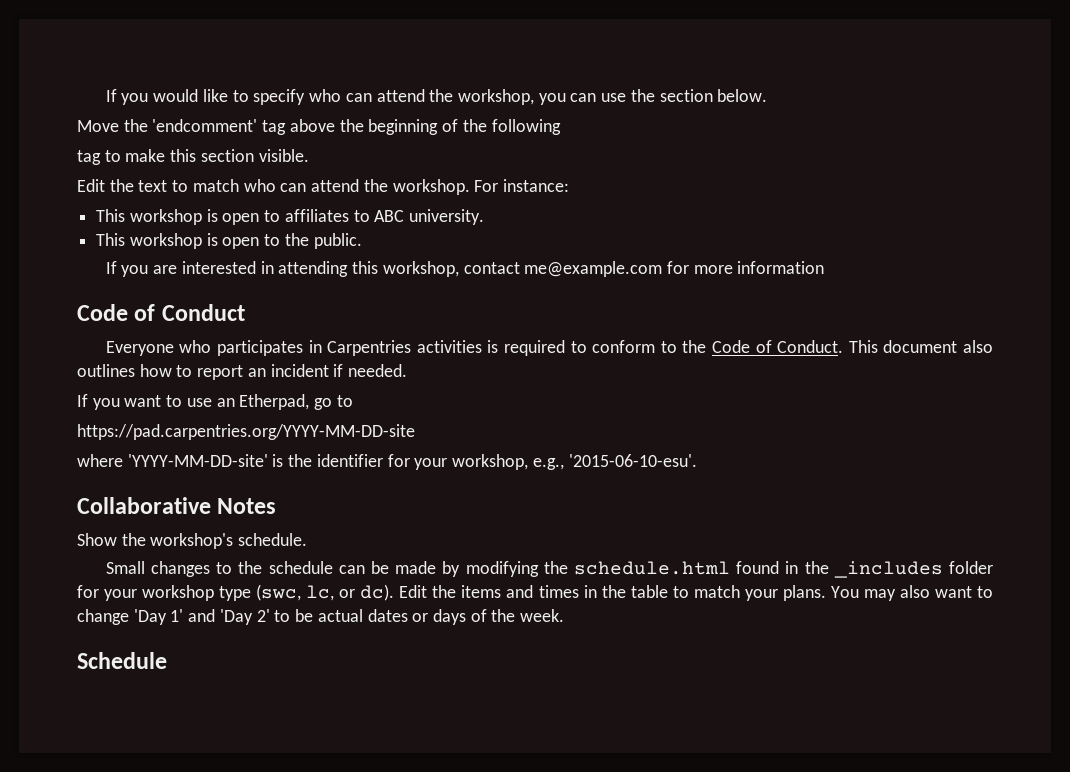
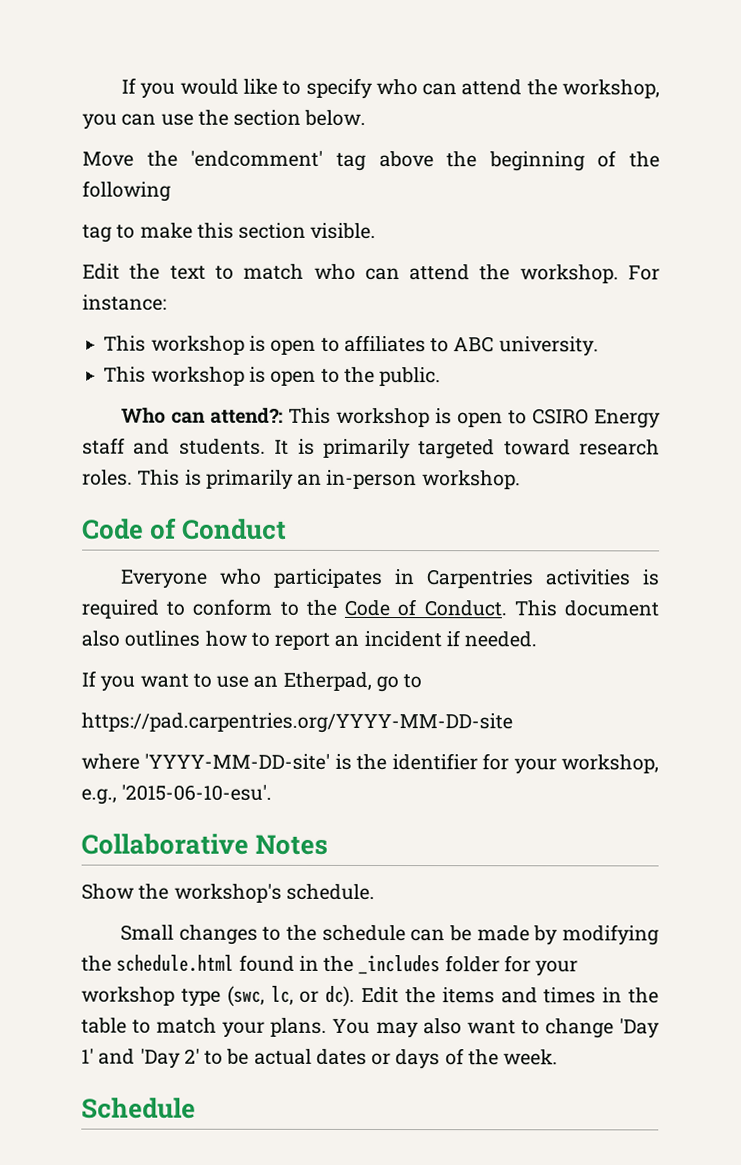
[105,261,825,277] If you are interested in attending this workshop, contact me@example.com for more information -> [120,407,662,429] [82,437,660,460] [82,469,521,490] Who can attend?: This workshop is open to CSIRO Energy staff and students. It is primarily targeted toward research roles. This is primarily an in-person workshop.

